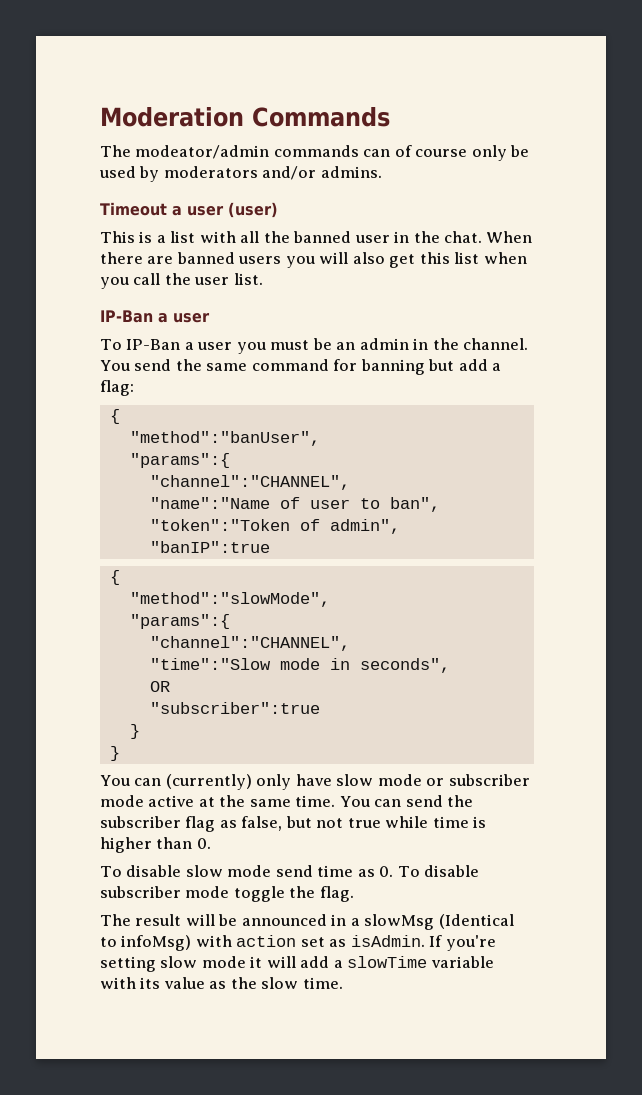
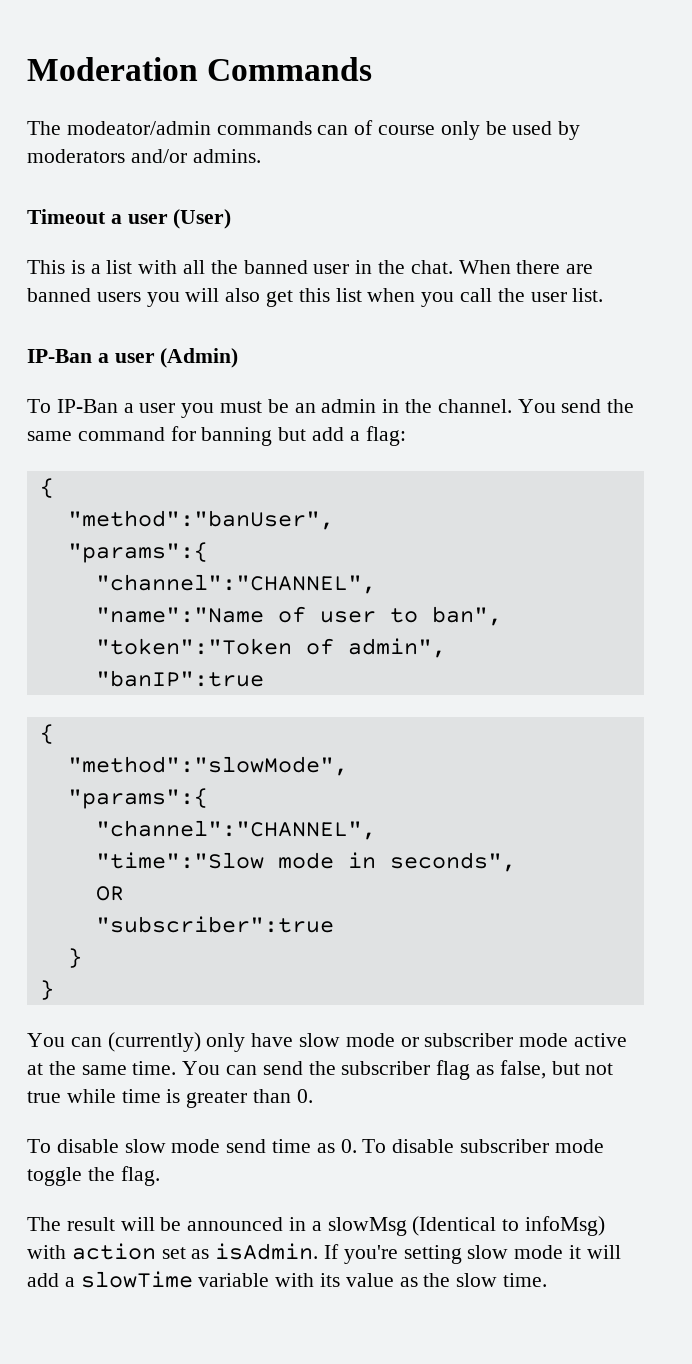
[228,202,278,218] (user) -> [173,209,232,229] (User)
(210, 318) none -> [160,348,239,368] (Admin)
[100,837,152,853] higher -> [186,1091,248,1108] greater

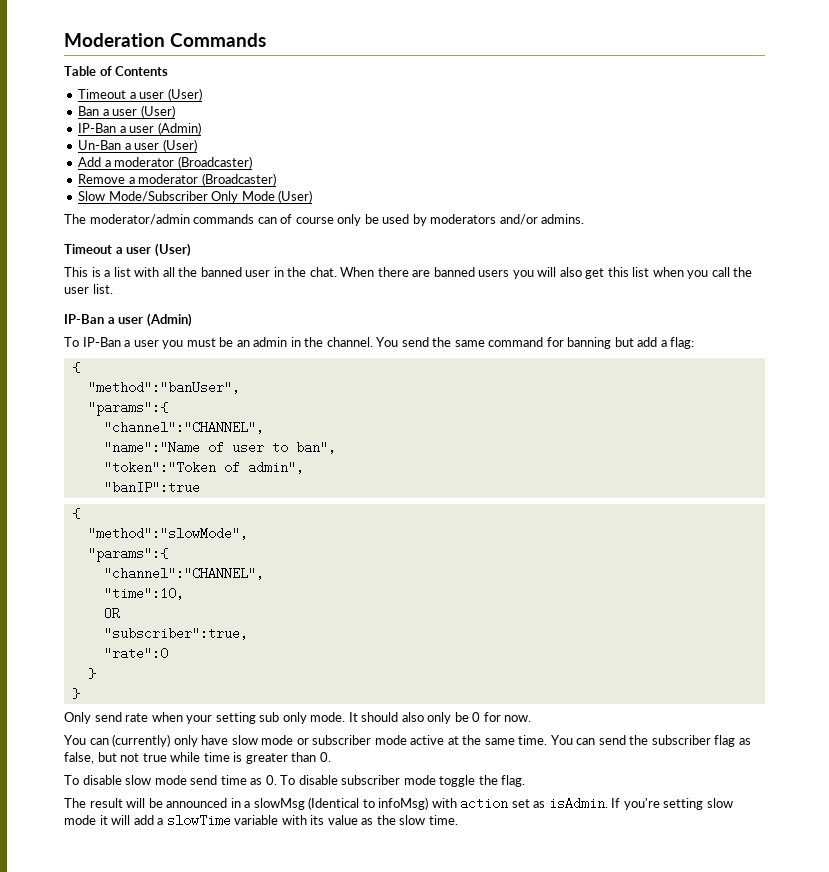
[27,121,211,135] // The modeator/admin -> [64,66,169,76] [78,88,202,101] [78,105,175,118] [78,122,201,135] [78,139,197,152] [78,156,252,169] [78,173,276,186] [78,190,313,203] [64,214,190,225] // Table of Contents // Timeout a user (User) // Ban a user (User) // IP-Ban a user (Admin) // Un-Ban a user (User) // Add a moderator (Broadcaster) // Remove a moderator (Broadcaster) // Slow Mode/Subscriber Only Mode (User) // The moderator/admin
[95,852,516,872] "time":"Slow mode in seconds", -> [103,587,184,600] "time":10,
[95,916,334,933] "subscriber":true -> [103,627,248,640] [103,647,168,660] "subscriber":true, // "rate":0
(54, 990) none -> [64,712,532,724] // Only send rate when your setting sub only mode. It should also only be 0 for now.

